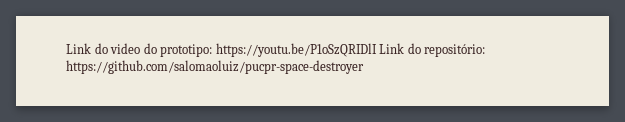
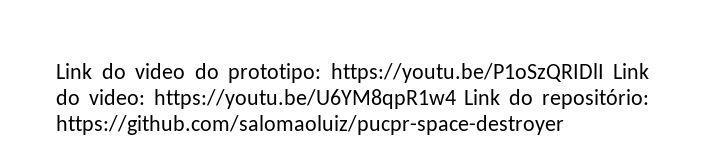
(421, 48) none -> [88,89,534,109] video: https://youtu.be/U6YM8qpR1w4 Link do

